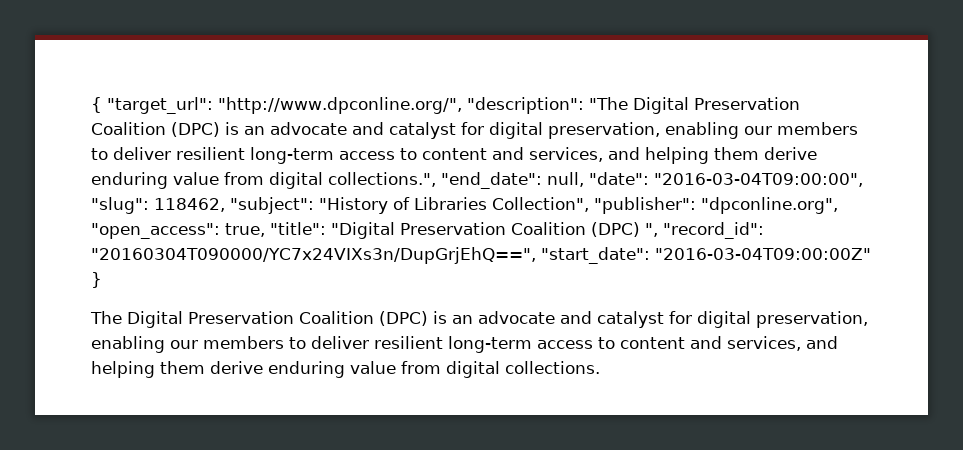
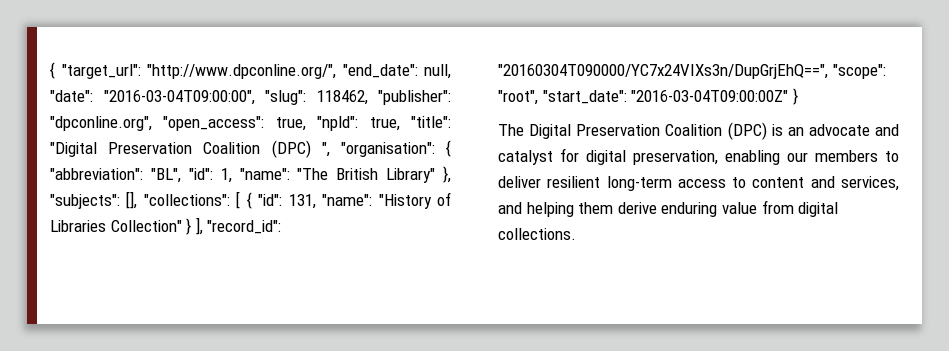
[466,97,800,114] [91,122,858,139] [91,147,817,164] [91,172,436,189] "description": "The Digital Preservation Coalition (DPC) is an advocate and catalyst for digital preservation, enabling our members to deliver resilient long-term access to content and services, and helping them derive enduring value from digital collections.", -> (336, 71) none
[230,197,589,214] "subject": "History of Libraries Collection", -> (368, 97) none
(265, 230) none -> [317,116,400,131] "npld": true,
[663,222,764,239] [91,247,536,264] "record_id": "20160304T090000/YC7x24VIXs3n/DupGrjEhQ==", -> [340,140,452,157] [50,166,451,183] [50,191,452,209] [50,217,282,235] [498,64,886,79] [498,90,538,105] "organisation": { "abbreviation": "BL", "id": 1, "name": "The British Library" }, "subjects": [], "collections": [ { "id": 131, "name": "History of Libraries Collection" } ], "record_id": "20160304T090000/YC7x24VIXs3n/DupGrjEhQ==", "scope": "root",

